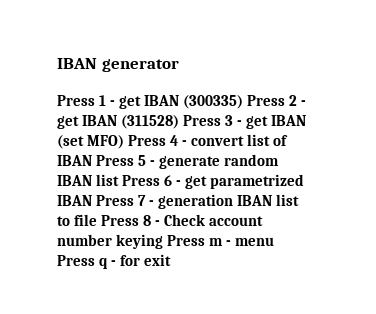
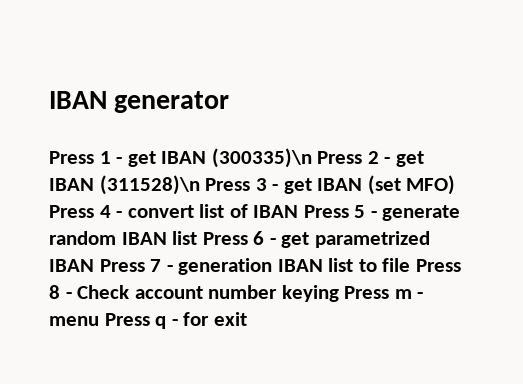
[183,95,244,109] (300335) -> [211,148,312,168] (300335)\n
[121,115,180,129] (311528) -> [99,175,200,195] (311528)\n

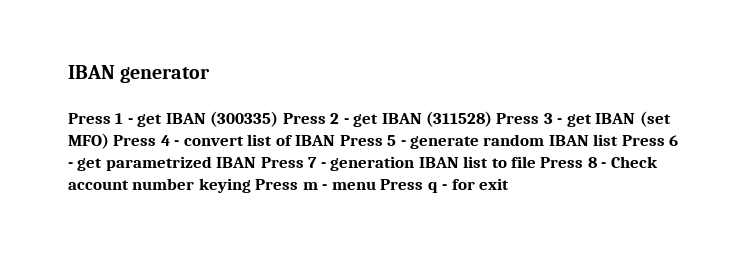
[211,148,312,168] (300335)\n -> [210,111,279,127] (300335)
[99,175,200,195] (311528)\n -> [426,111,493,127] (311528)

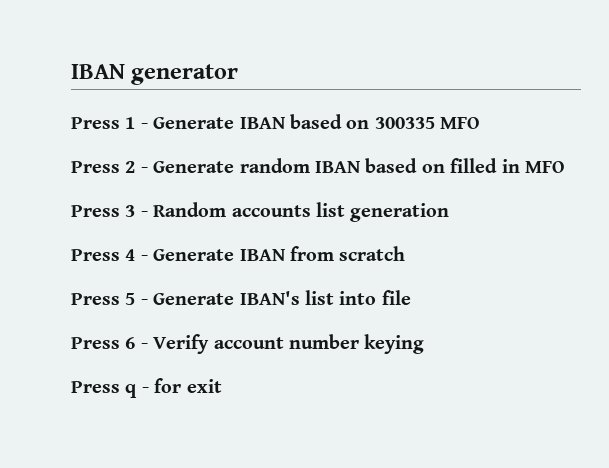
[137,111,671,127] [68,133,679,149] [68,156,658,171] get IBAN (300335) Press 2 - get IBAN (311528) Press 3 - get IBAN (set MFO) Press 4 - convert list of IBAN Press 5 - generate random IBAN list Press 6 - get parametrized IBAN Press 7 - generation IBAN list to file Press 8 - Check -> [153,114,481,129] [71,158,565,173] [71,202,450,222] [71,246,406,261] [71,290,411,305] [71,334,210,354] Generate IBAN based on 300335 MFO // Press 2 - Generate random IBAN based on filled in MFO // Press 3 - Random accounts list generation // Press 4 - Generate IBAN from scratch // Press 5 - Generate IBAN's list into file // Press 6 - Verify
[255,179,376,190] Press m - menu -> (425, 344) //

